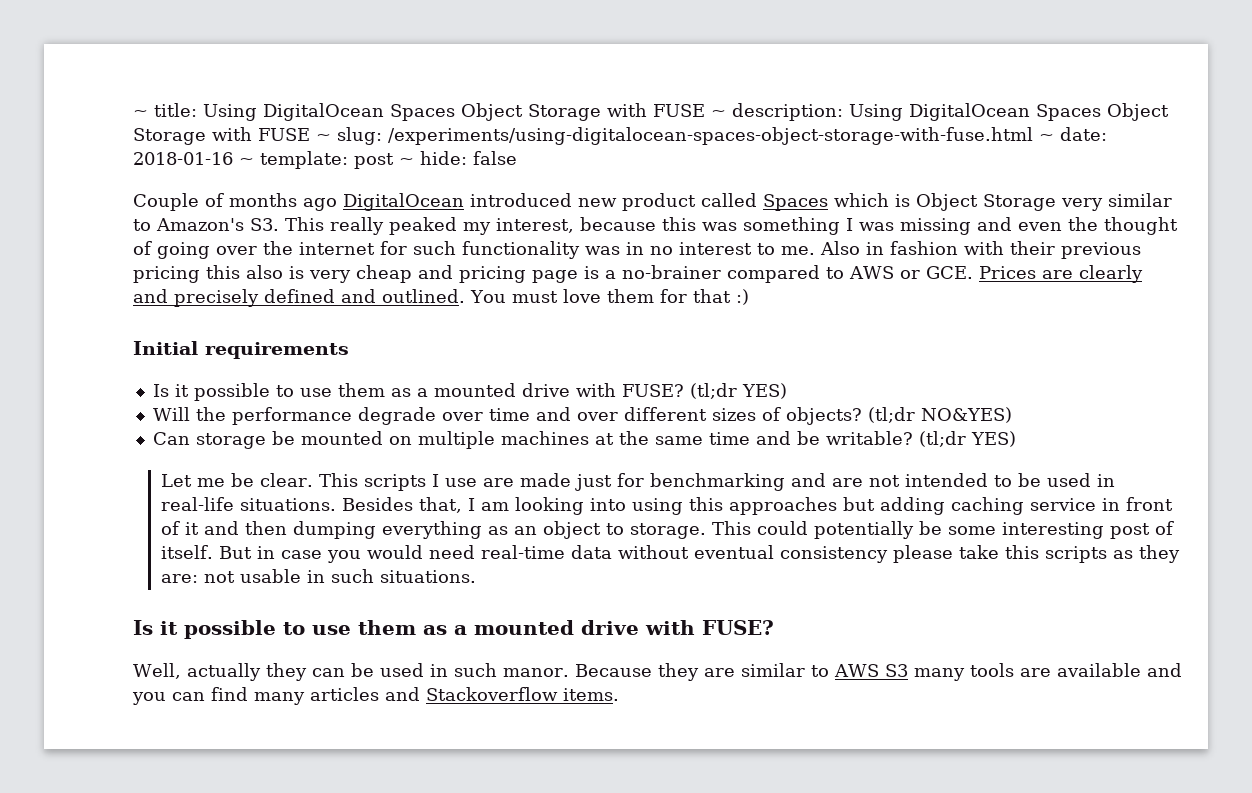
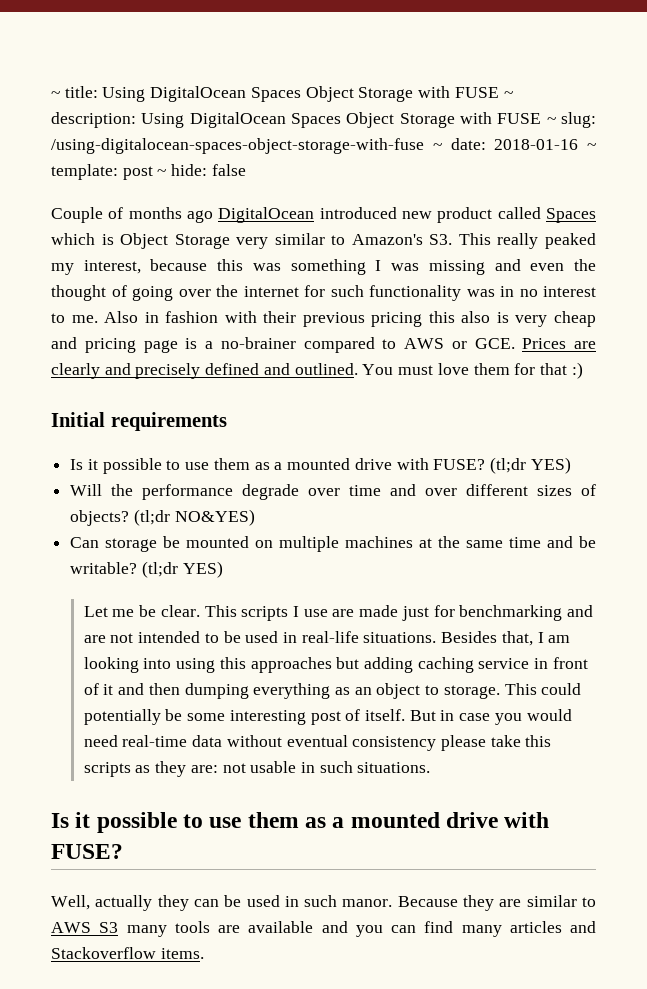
[388,127,1033,145] /experiments/using-digitalocean-spaces-object-storage-with-fuse.html -> [51,138,424,154] /using-digitalocean-spaces-object-storage-with-fuse

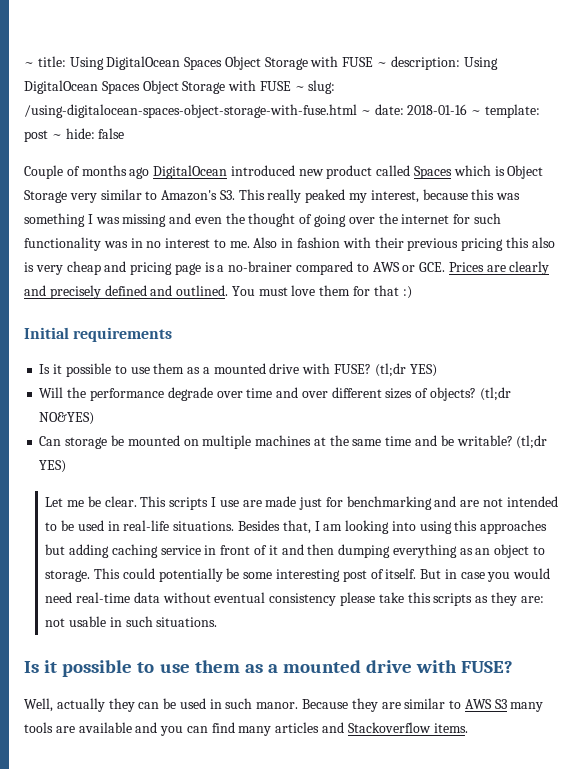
[51,138,424,154] /using-digitalocean-spaces-object-storage-with-fuse -> [24,104,357,118] /using-digitalocean-spaces-object-storage-with-fuse.html

